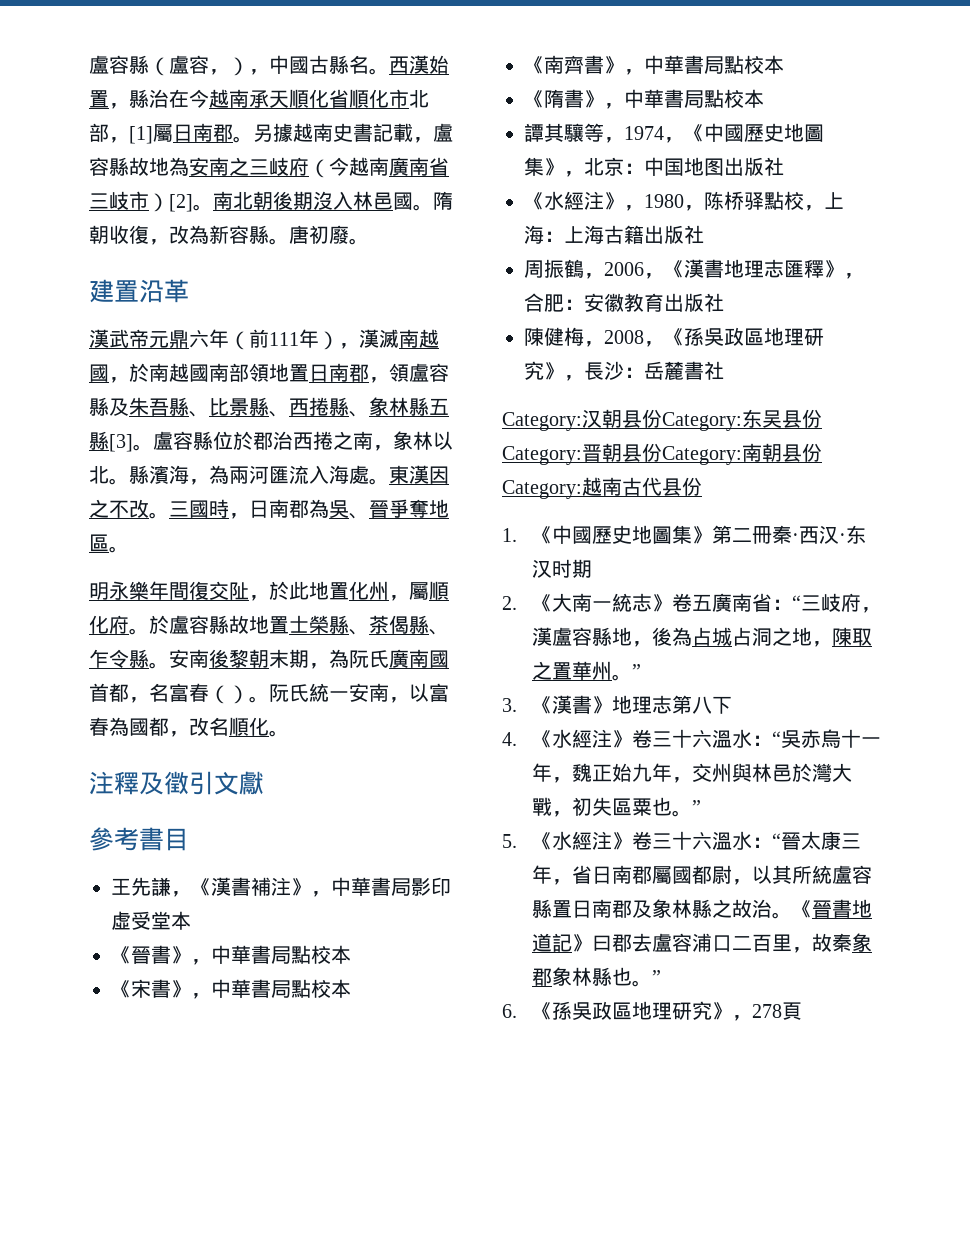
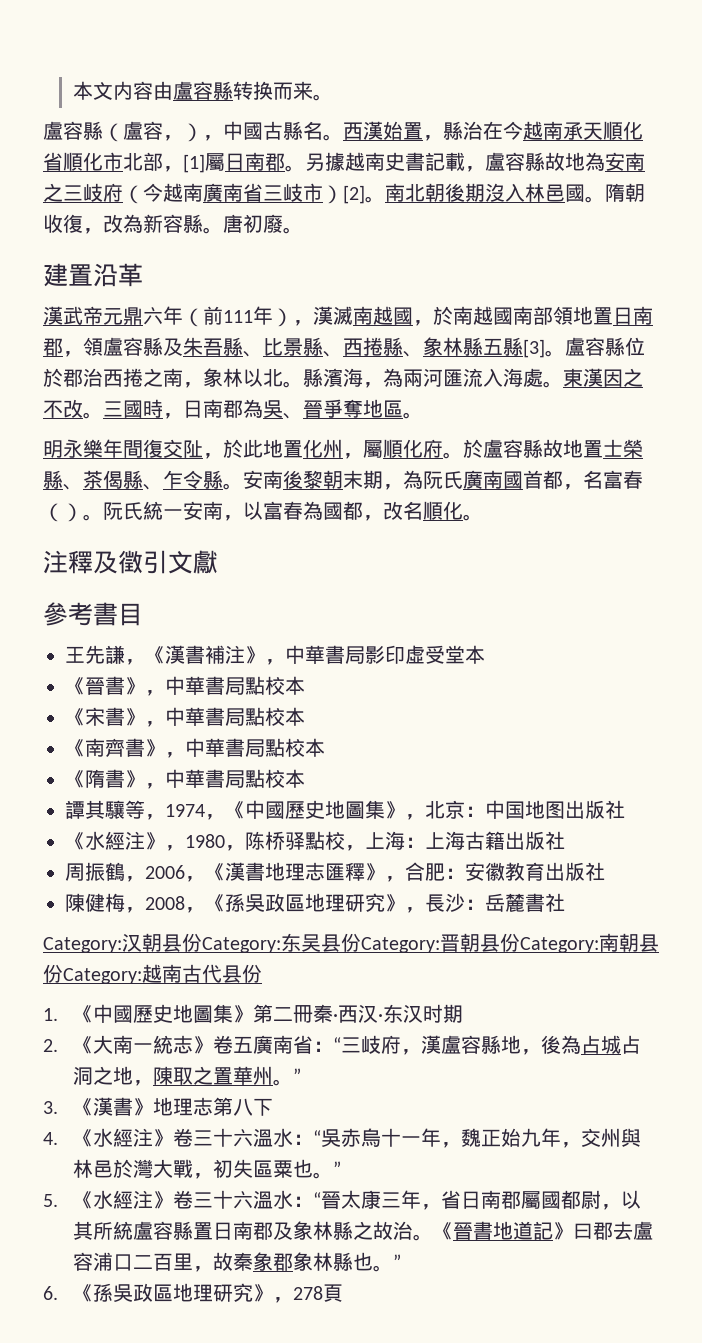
(89, 64) none -> [72,81,333,101] 本文内容由盧容縣转换而来。 //

